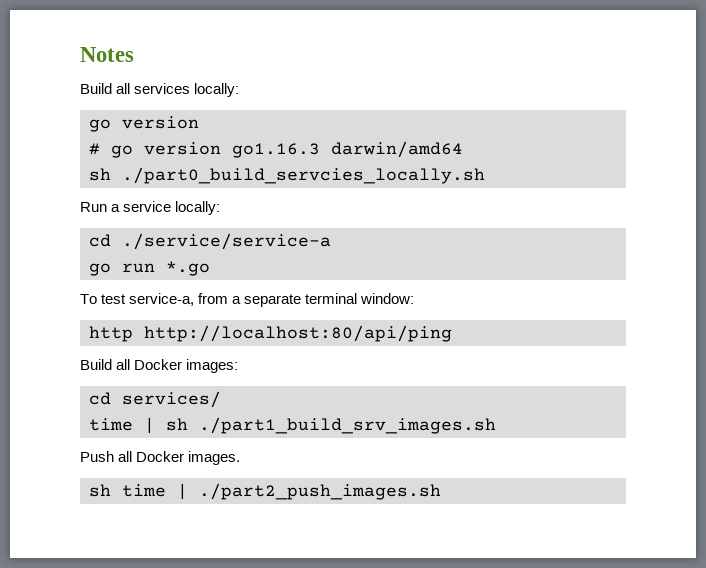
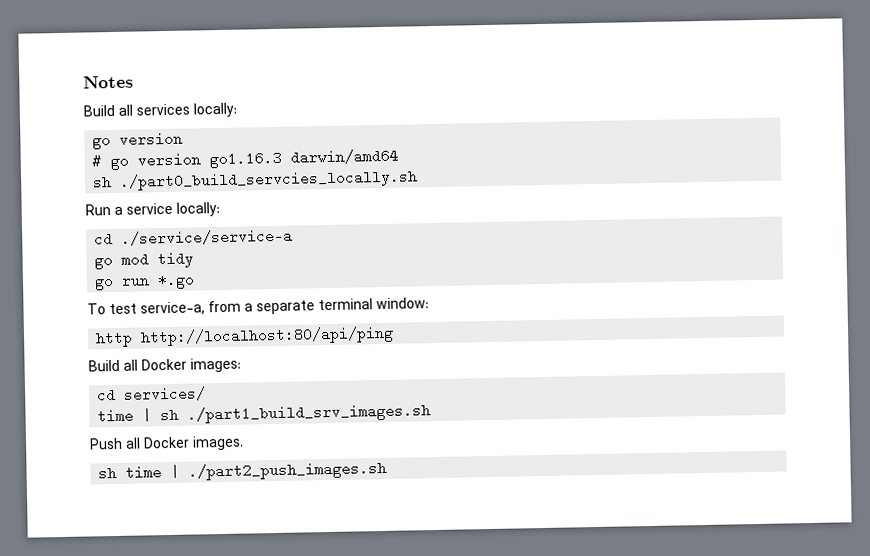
(331, 241) none -> [94,251,195,270] // go mod tidy

